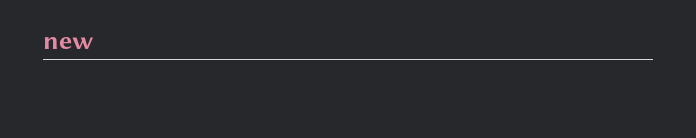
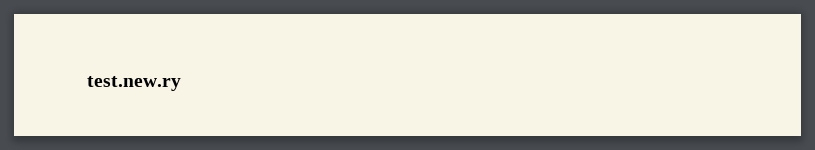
[43,37,94,49] new -> [87,76,181,91] test.new.ry

